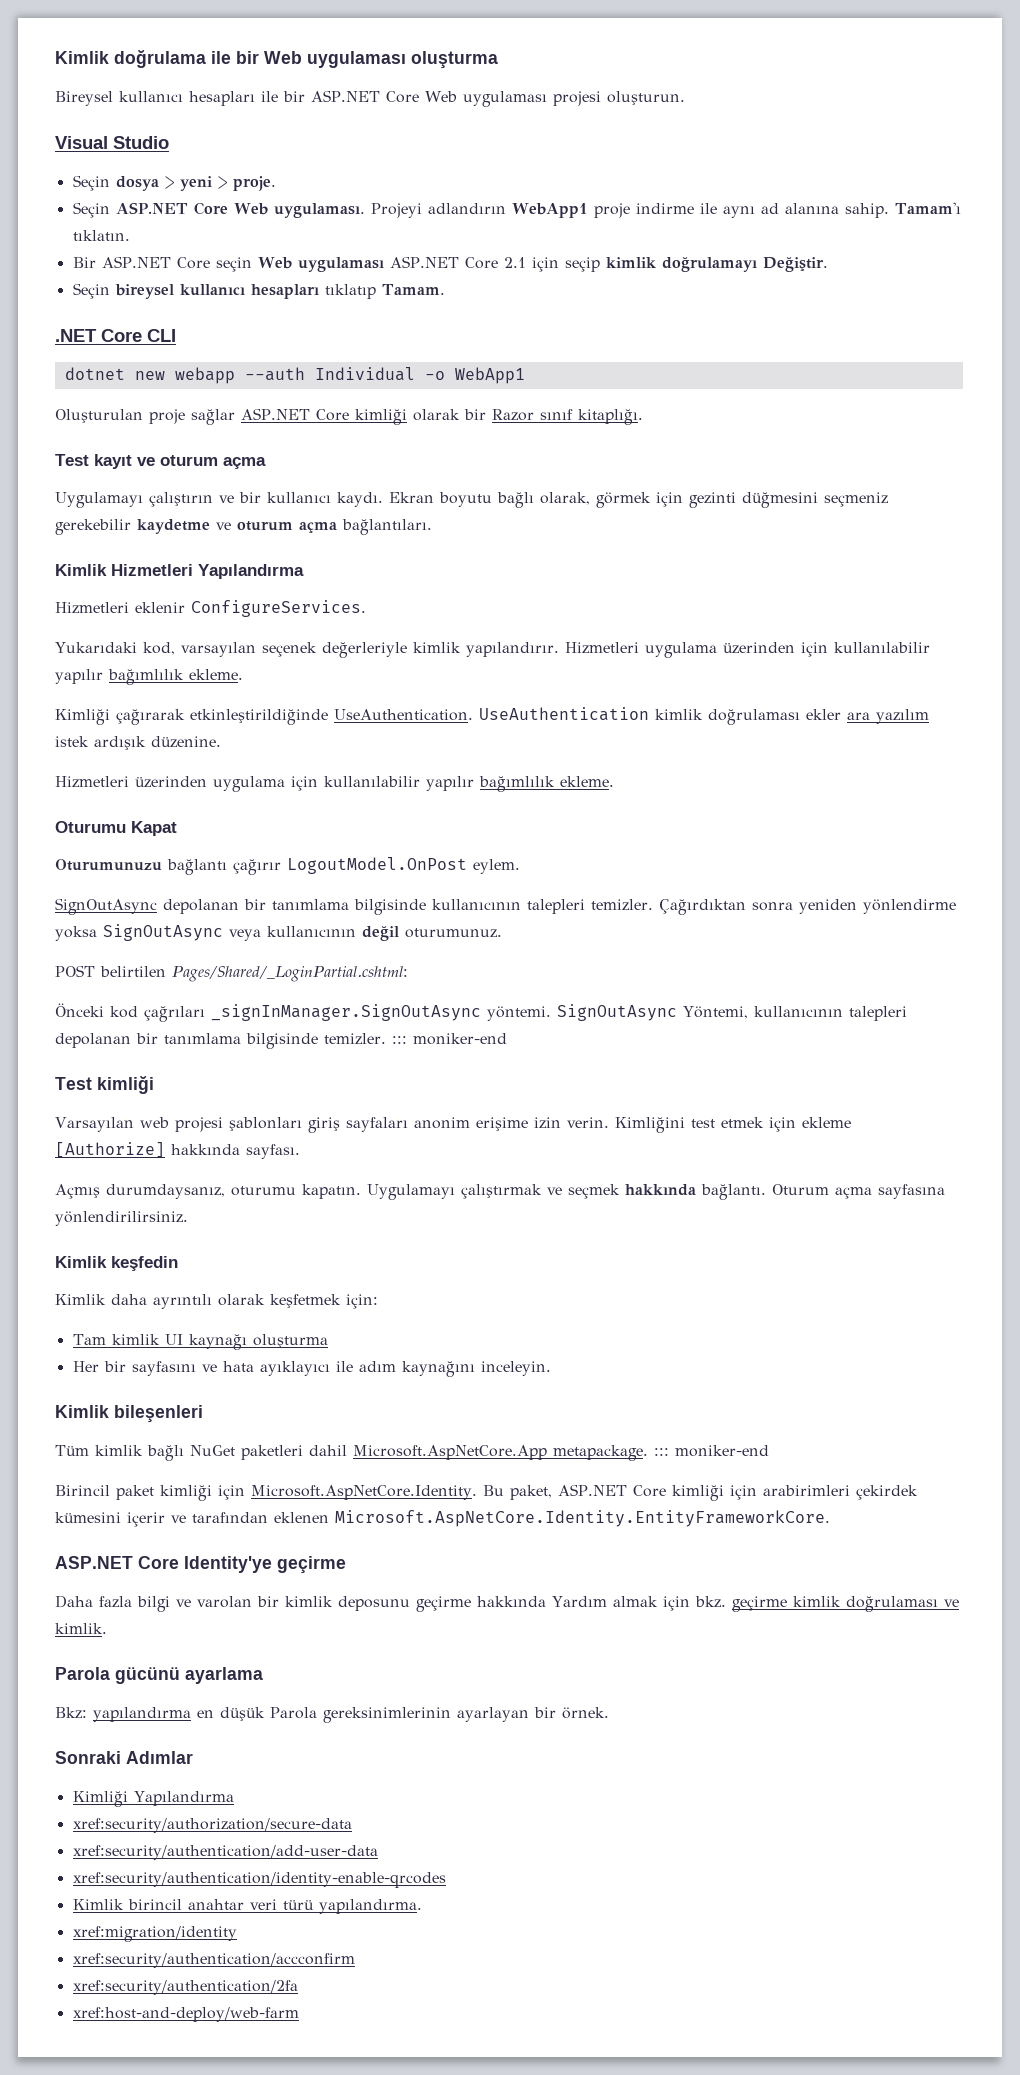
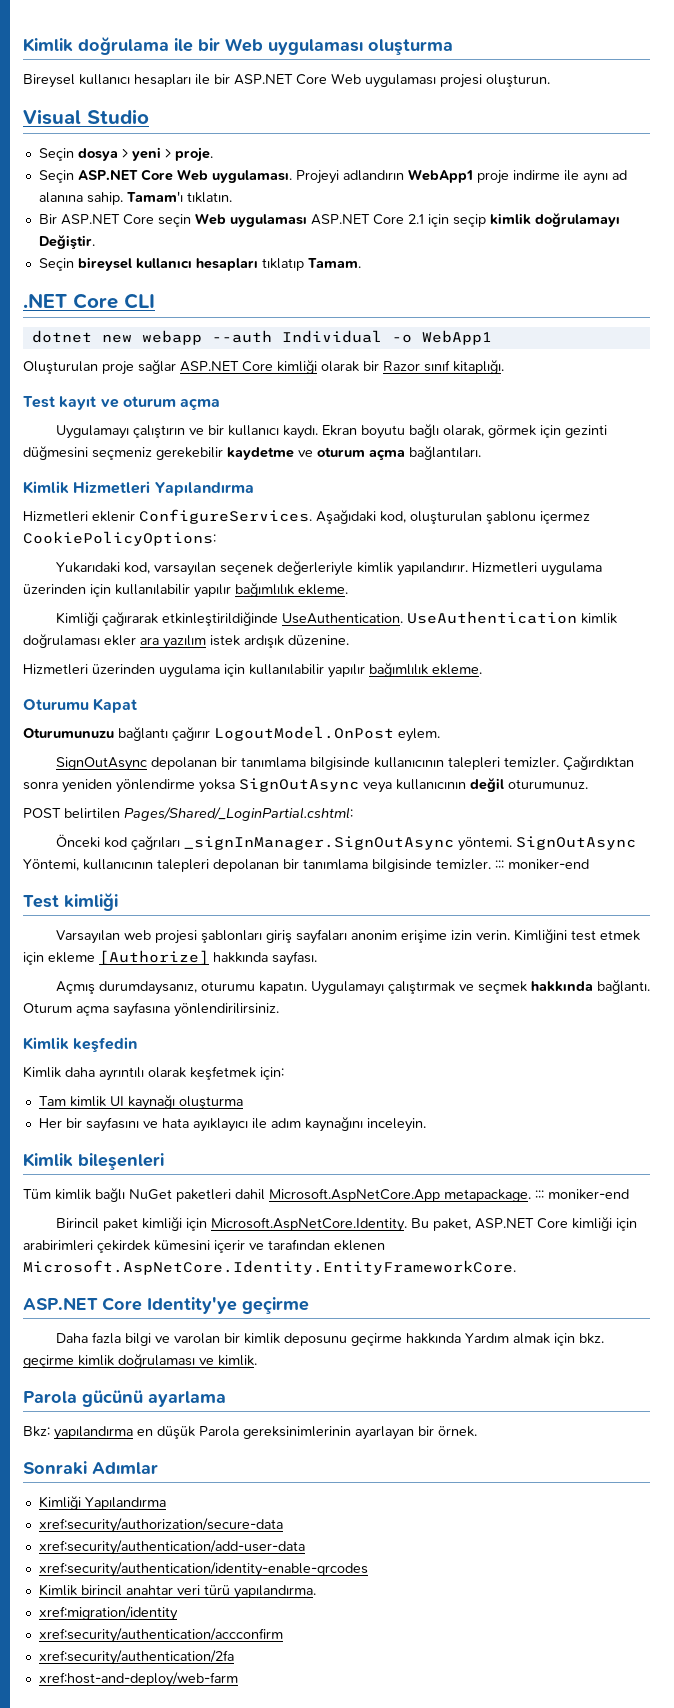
(366, 608) none -> [316,510,590,524] [23,531,216,546] Aşağıdaki kod, oluşturulan şablonu içermez CookiePolicyOptions:

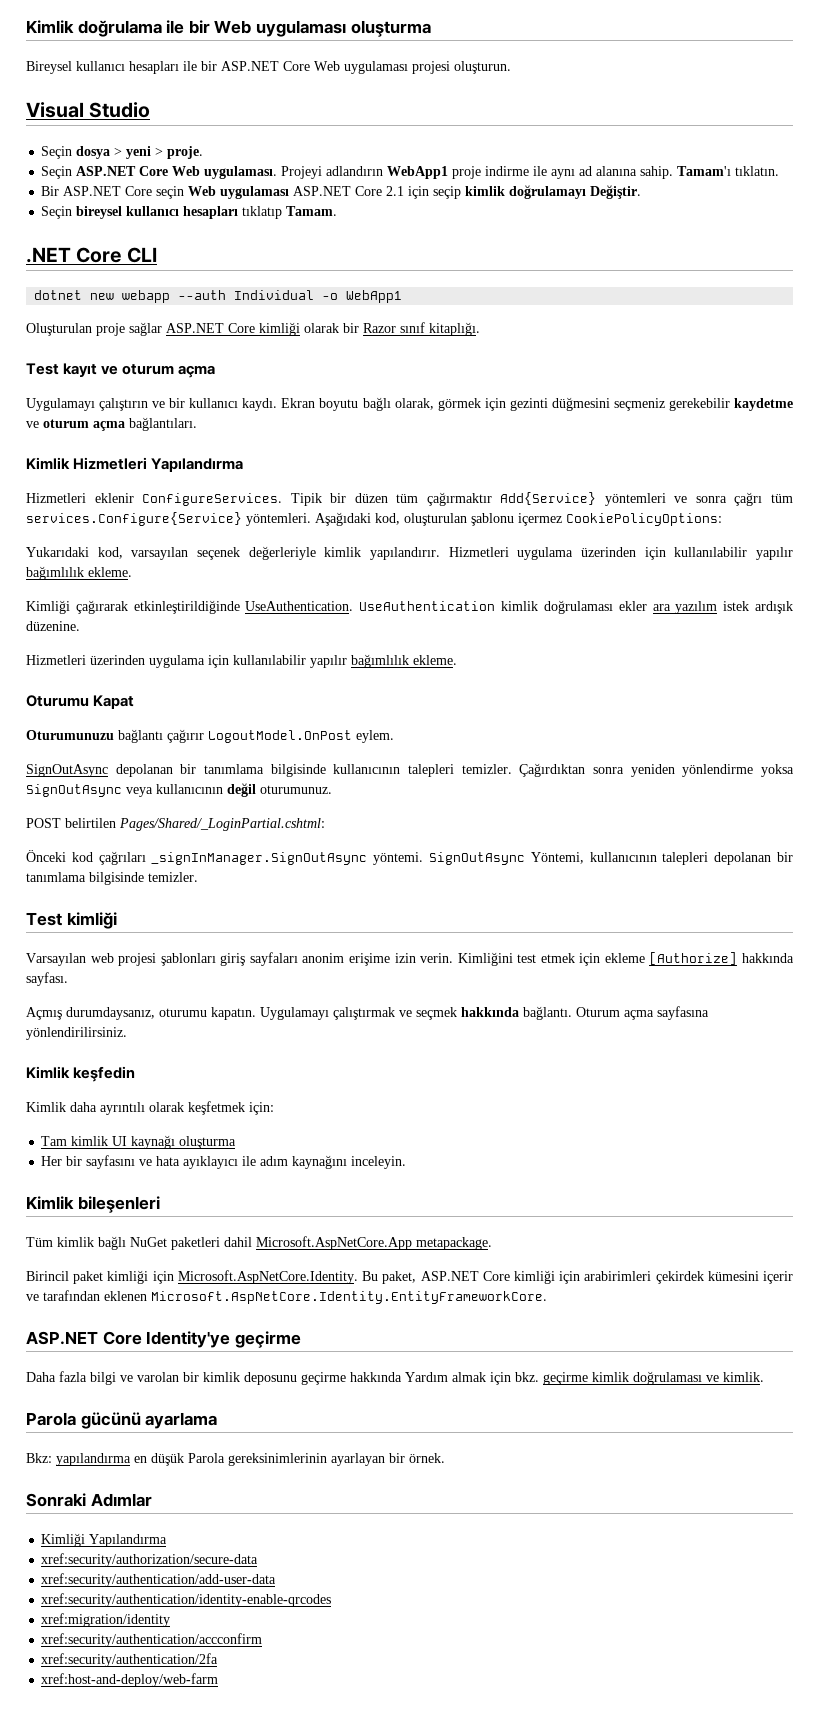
(312, 516) none -> [290,492,794,506] [26,512,311,526] Tipik bir düzen tüm çağırmaktır Add{Service} yöntemleri ve sonra çağrı tüm services.Configure{Service} yöntemleri.
[495,859,589,870] ::: moniker-end -> (198, 877) none
[535,1189,629,1200] ::: moniker-end -> (492, 1243) none
[38,1584,316,1599] // Kimlik birincil anahtar veri türü yapılandırma. -> (332, 1600) none

